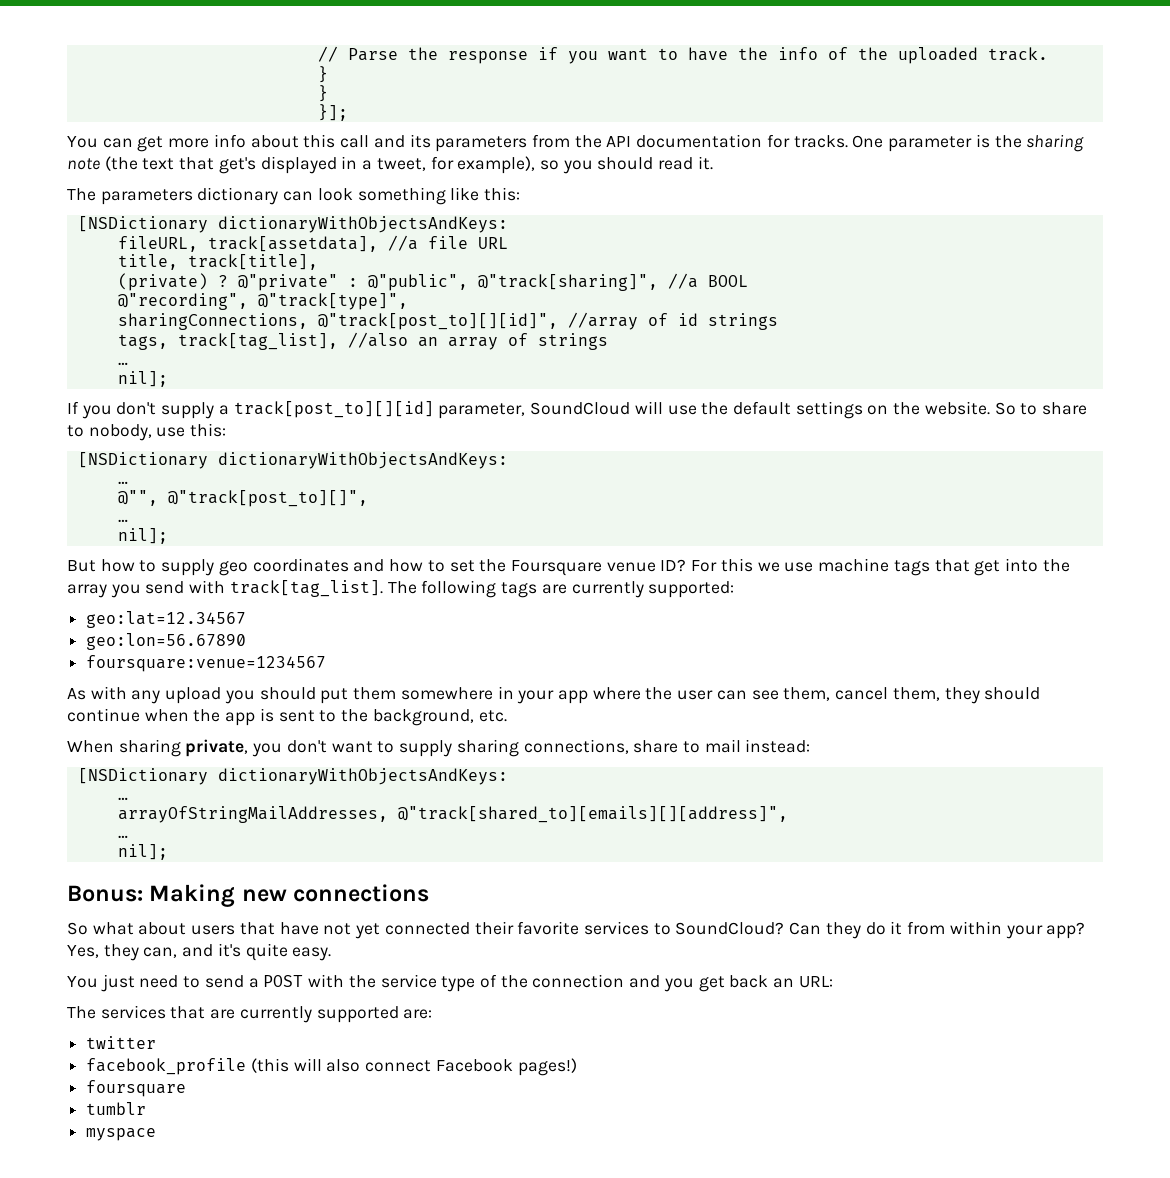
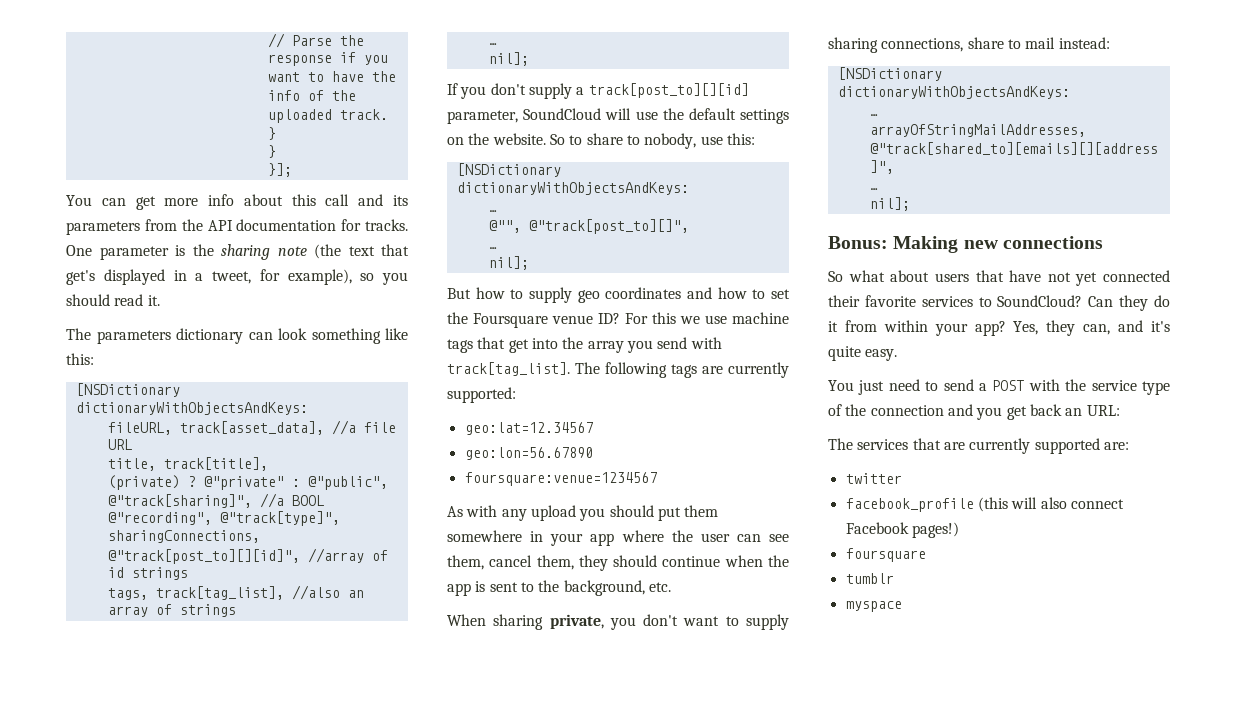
[207,236,378,252] track[assetdata], -> [179,421,324,435] track[asset_data],

